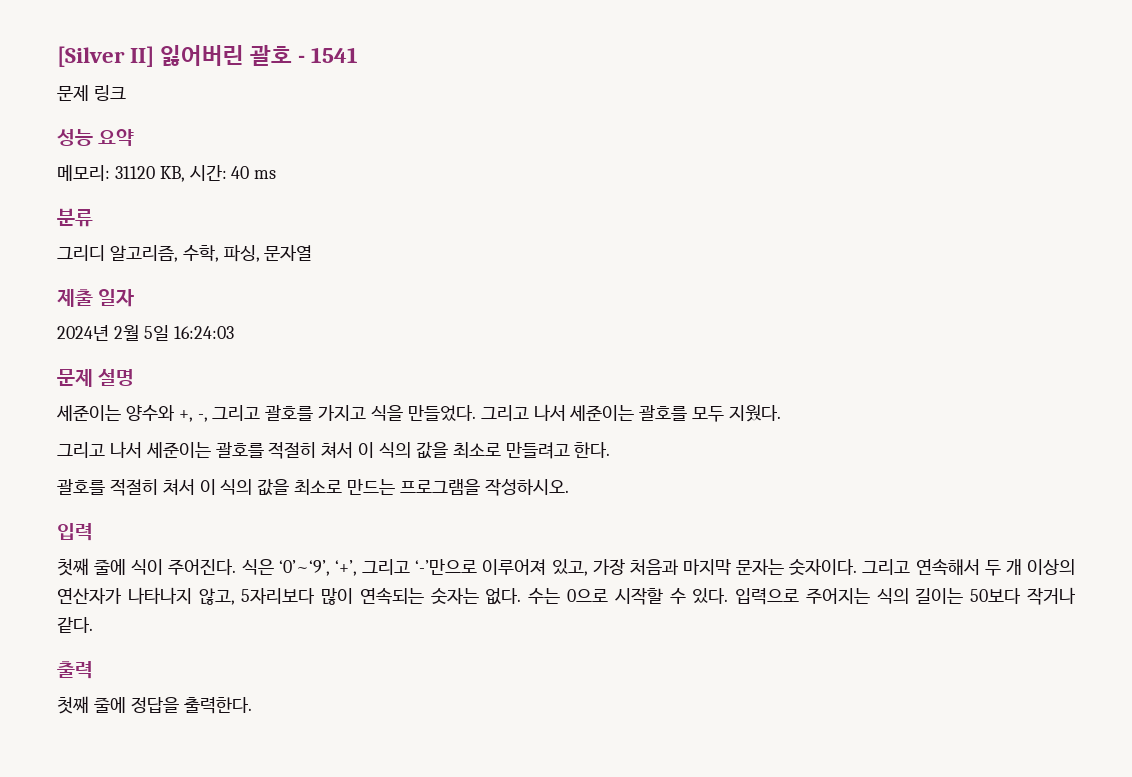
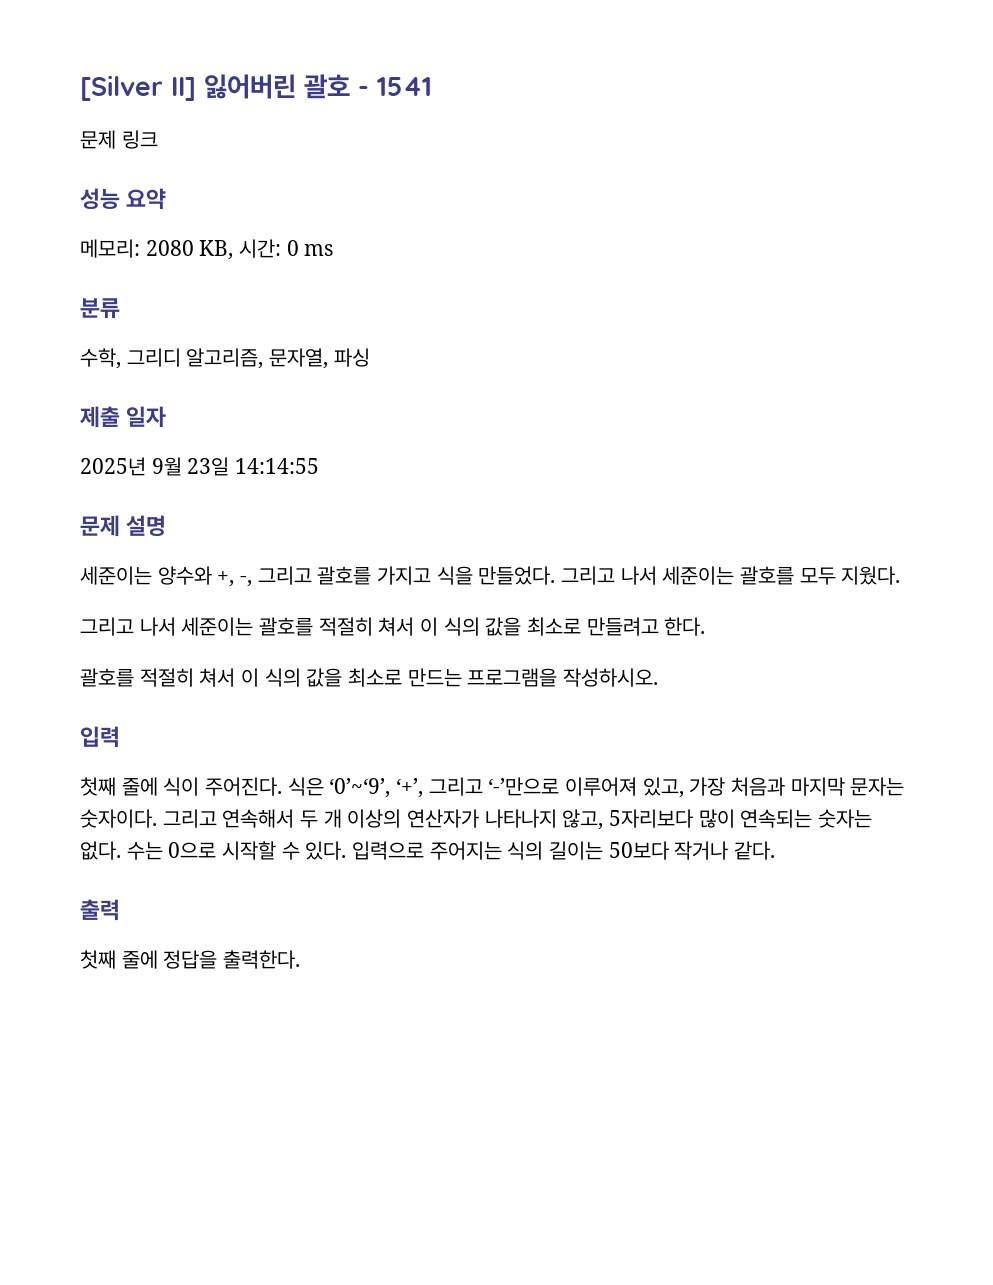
[114,166,155,179] 31120 -> [145,240,194,256] 2080
[231,166,250,179] 40 -> [286,240,299,256] 0
(93, 217) none -> [80,348,121,369] 수학,
[182,245,313,262] 수학, 파싱, 문자열 -> [269,348,370,369] 문자열, 파싱
[57,325,234,341] 2024년 2월 5일 16:24:03 -> [80,457,320,476] 2025년 9월 23일 14:14:55

